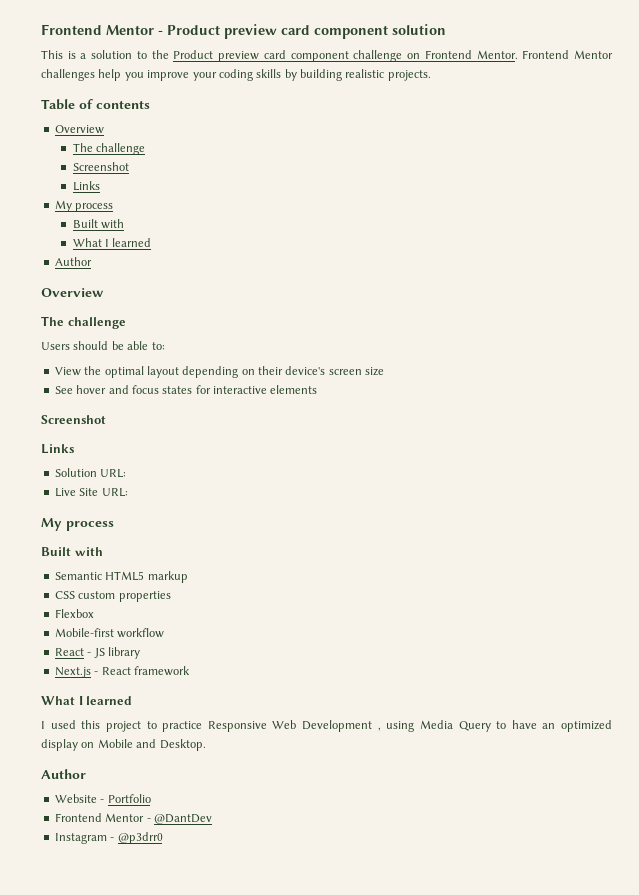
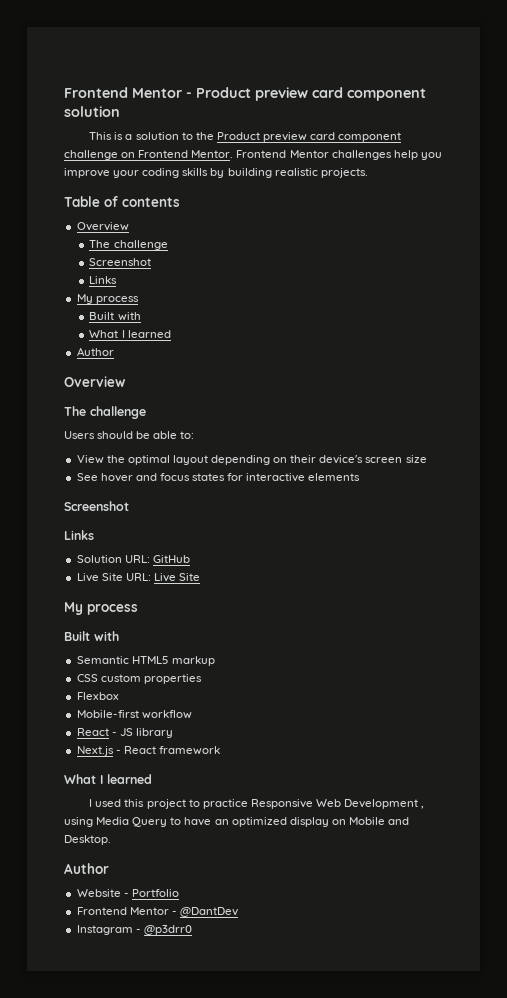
(127, 473) none -> [152,555,190,563] GitHub
(128, 492) none -> [153,573,201,582] Live Site

